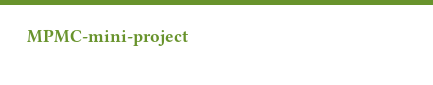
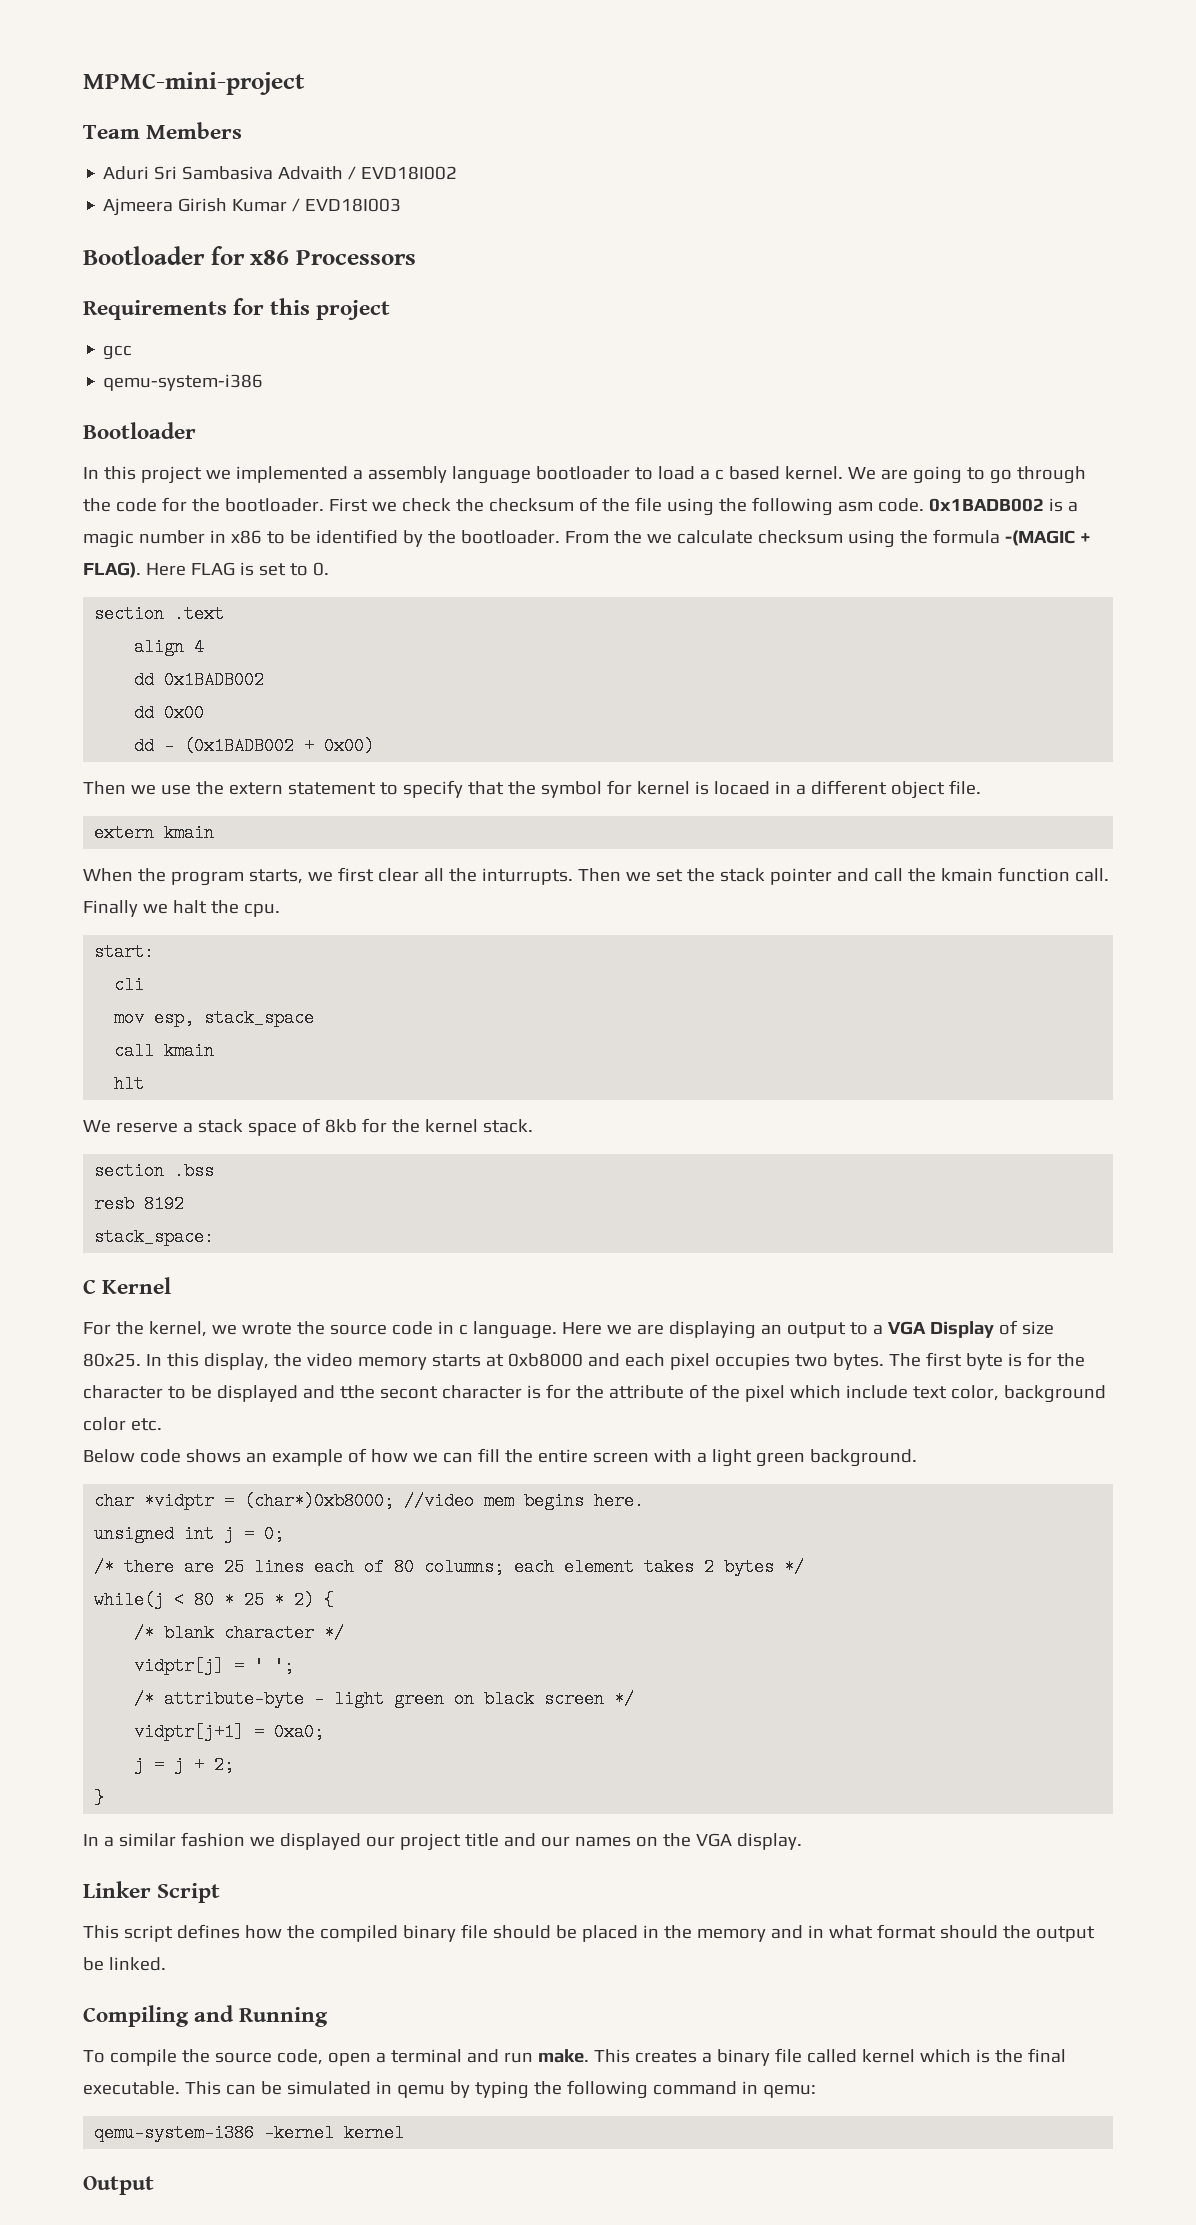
(188, 37) none -> [83,122,243,139] [103,166,458,180] [103,198,402,216] [83,246,416,265] [83,298,391,320] [103,345,133,360] [103,374,264,391] [83,422,196,439] [83,466,1086,484] [83,497,1078,516] [83,529,1091,548] [83,562,329,578] [94,605,225,623] [134,638,205,656] [134,671,265,689] [134,704,205,722] [134,737,375,755] [83,780,981,799] [94,824,215,842] [83,867,1109,886] [83,900,280,917] [94,943,155,961] [114,976,145,994] [114,1009,315,1027] [114,1042,215,1060] [114,1075,145,1093] [83,1118,533,1136] [94,1162,215,1180] [94,1195,185,1213] [94,1228,215,1246] [83,1277,172,1294] [83,1320,1054,1339] [83,1352,1085,1370] [83,1384,1106,1403] [83,1417,162,1431] [83,1448,917,1467] [94,1492,645,1510] [94,1525,285,1543] [94,1558,805,1576] [94,1591,335,1609] [134,1624,345,1642] [134,1657,295,1675] [134,1690,635,1708] [134,1723,325,1741] [134,1756,235,1774] [94,1789,105,1807] [83,1832,802,1851] [83,1881,221,1903] [83,1924,1095,1942] [83,1957,166,1971] [83,2005,329,2027] [83,2048,1066,2066] [83,2080,816,2099] [94,2124,405,2142] [83,2176,154,2195] // Team Members // Aduri Sri Sambasiva Advaith / EVD18I002 // Ajmeera Girish Kumar / EVD18I003 // Bootloader for x86 Processors // Requirements for this project // gcc // qemu-system-i386 // Bootloader // In this project we implemented a assembly language bootloader to load a c based kernel. We are going to go through the code for the bootloader. First we check the checksum of the file using the following asm code. 0x1BADB002 is a magic number in x86 to be identified by the bootloader. From the we calculate checksum using the formula -(MAGIC + FLAG). Here FLAG is set to 0. // section .text // align 4 // dd 0x1BADB002 // dd 0x00 // dd - (0x1BADB002 + 0x00) // Then we use the extern statement to specify that the symbol for kernel is locaed in a different object file. // extern kmain // When the program starts, we first clear all the inturrupts. Then we set the stack pointer and call the kmain function call. Finally we halt the cpu. // start: // cli // mov esp, stack_space // call kmain // hlt // We reserve a stack space of 8kb for the kernel stack. // section .bss // resb 8192 // stack_space: // C Kernel // For the kernel, we wrote the source code in c language. Here we are displaying an output to a VGA Display of size 80x25. In this display, the video memory starts at 0xb8000 and each pixel occupies two bytes. The first byte is for the character to be displayed and tthe secont character is for the attribute of the pixel which include text color, background color etc. // Below code shows an example of how we can fill the entire screen with a light green background. // char *vidptr = (char*)0xb8000; //video mem begins here. // unsigned int j = 0; // /* there are 25 lines each of 80 columns; each element takes 2 bytes */ // while(j < 80 * 25 * 2) { // /* blank character */ // vidptr[j] = ' '; // /* attribute-byte - light green on black screen */ // vidptr[j+1] = 0xa0; // j = j + 2; // } // In a similar fashion we displayed our project title and our names on the VGA display. // Linker Script // This script defines how the compiled binary file should be placed in the memory and in what format should the output be linked. // Compiling and Running // To compile the source code, open a terminal and run make. This creates a binary file called kernel which is the final executable. This can be simulated in qemu by typing the following command in qemu: // qemu-system-i386 -kernel kernel // Output

